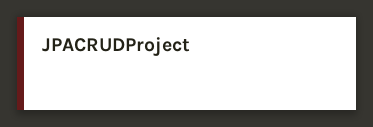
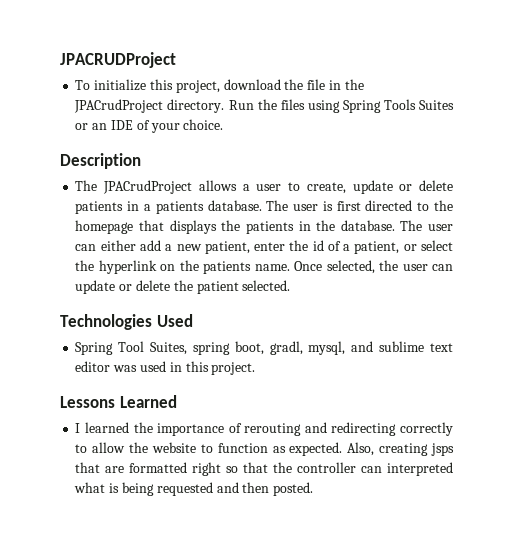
(190, 46) none -> [75,79,364,93] [74,99,454,113] [75,119,224,133] [60,153,141,169] [75,180,454,194] [75,200,453,214] [75,220,453,234] [75,240,454,254] [75,260,453,274] [75,280,291,294] [60,314,193,330] [75,341,454,355] [75,361,256,375] [60,395,177,408] [75,422,453,436] [75,442,455,456] [75,462,453,476] [74,482,314,496] // To initialize this project, download the file in the JPACrudProject directory. Run the files using Spring Tools Suites or an IDE of your choice. // Description // The JPACrudProject allows a user to create, update or delete patients in a patients database. The user is first directed to the homepage that displays the patients in the database. The user can either add a new patient, enter the id of a patient, or select the hyperlink on the patients name. Once selected, the user can update or delete the patient selected. // Technologies Used // Spring Tool Suites, spring boot, gradl, mysql, and sublime text editor was used in this project. // Lessons Learned // I learned the importance of rerouting and redirecting correctly to allow the website to function as expected. Also, creating jsps that are formatted right so that the controller can interpreted what is being requested and then posted.

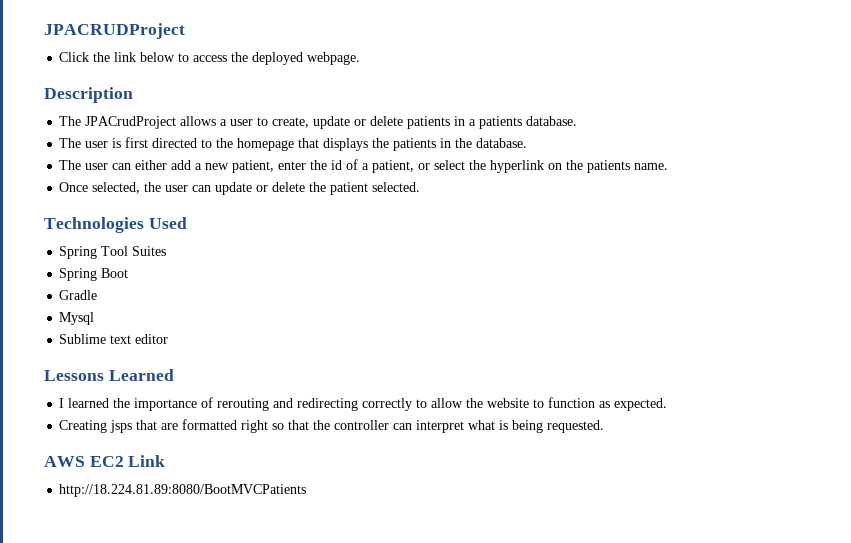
[75,79,364,93] [74,99,454,113] [75,119,224,133] To initialize this project, download the file in the JPACrudProject directory. Run the files using Spring Tools Suites or an IDE of your choice. -> [59,52,361,65] Click the link below to access the deployed webpage.
(262, 205) none -> (578, 121) //
(395, 225) none -> (528, 143) //
(290, 267) none -> (669, 166) //
[150,341,454,355] [75,361,256,375] Suites, spring boot, gradl, mysql, and sublime text editor was used in this project. -> [132,246,167,256] [59,268,129,281] [59,290,98,300] [59,312,95,325] [59,334,169,344] Suites // Spring Boot // Gradle // Mysql // Sublime text editor
[347,442,429,456] Also, creating -> [59,420,108,433] // Creating
[387,462,453,476] interpreted -> [416,420,465,433] interpret
[156,482,314,496] requested and then posted. -> [547,420,605,433] [44,455,166,467] [59,484,307,497] requested. // AWS EC2 Link // http://18.224.81.89:8080/BootMVCPatients

